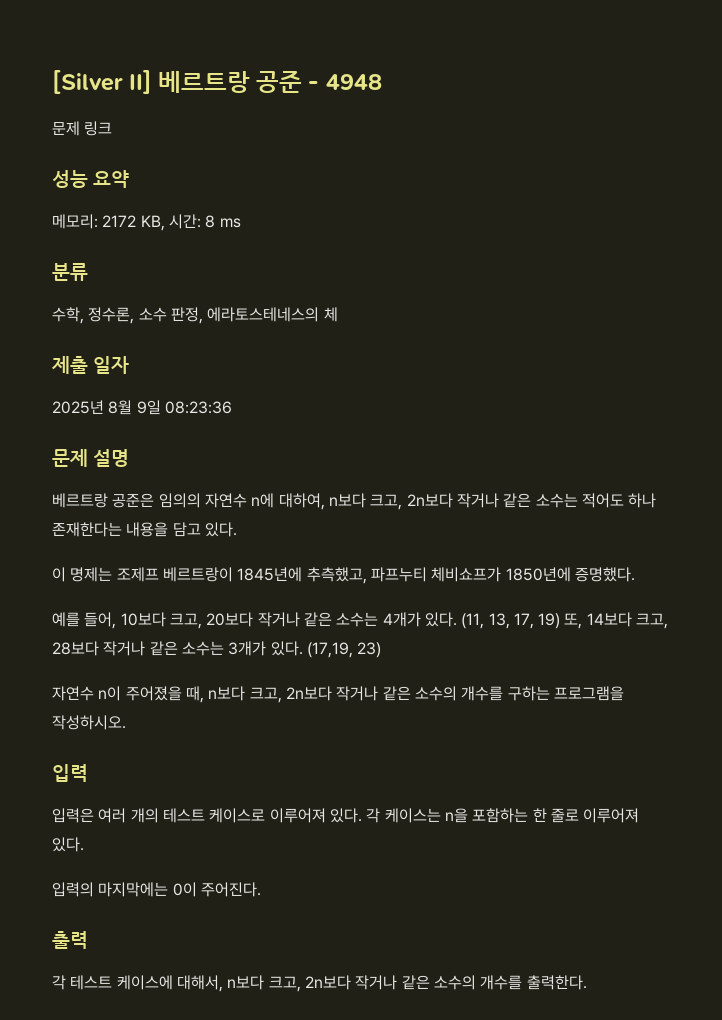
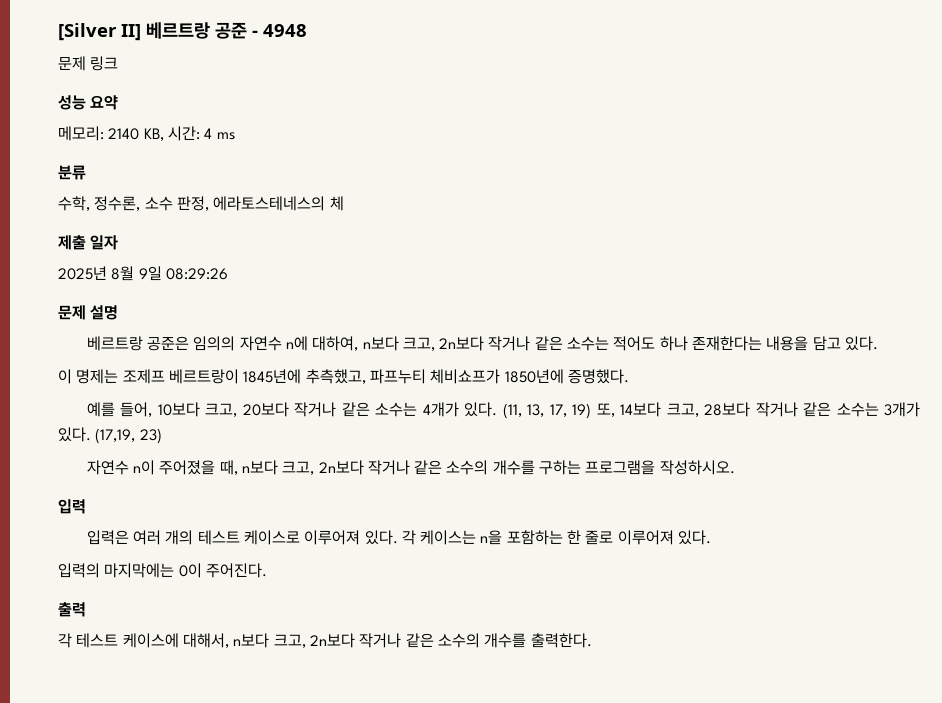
[102,215,137,227] 2172 -> [108,128,140,140] 2140
[205,215,216,228] 8 -> [204,128,213,139] 4
[164,401,232,414] 08:23:36 -> [165,268,228,280] 08:29:26

